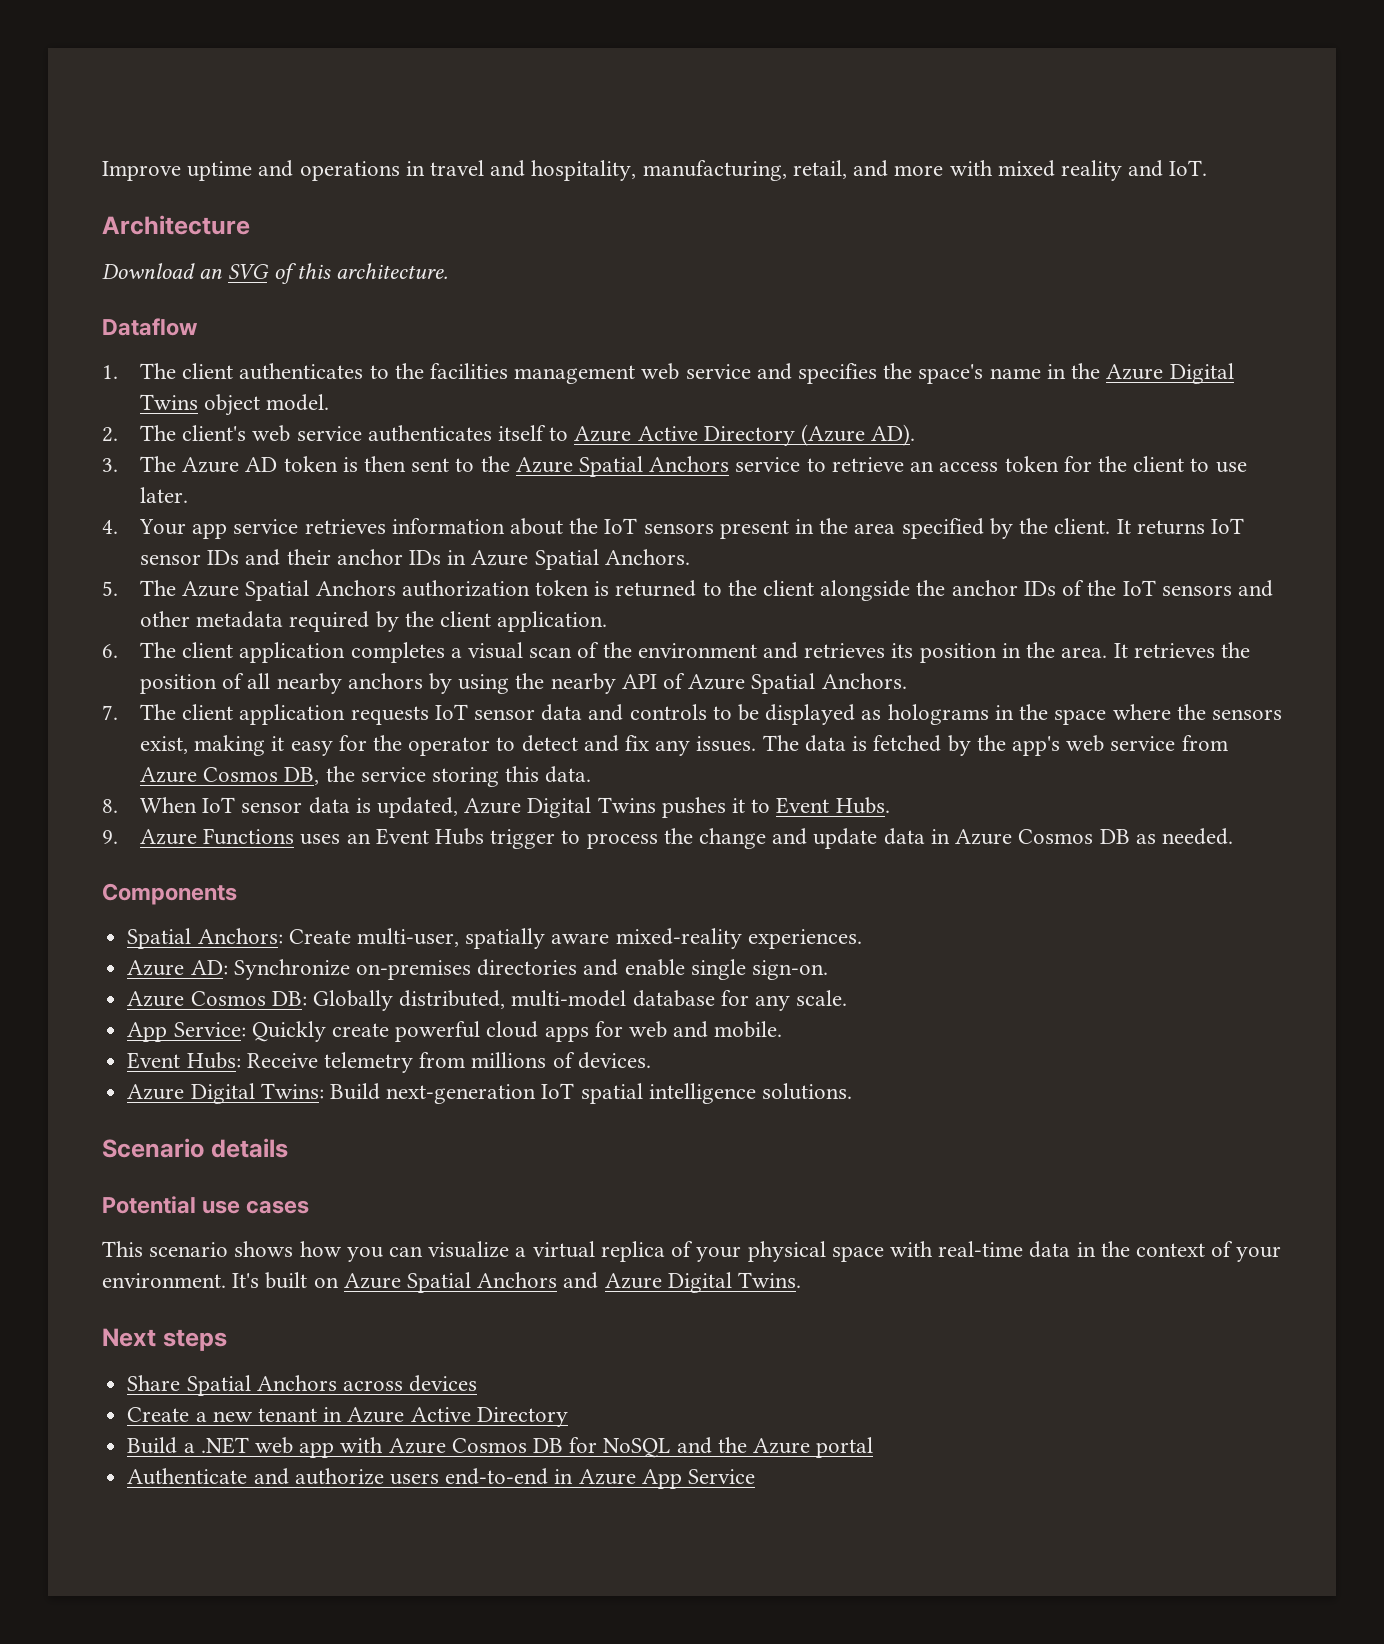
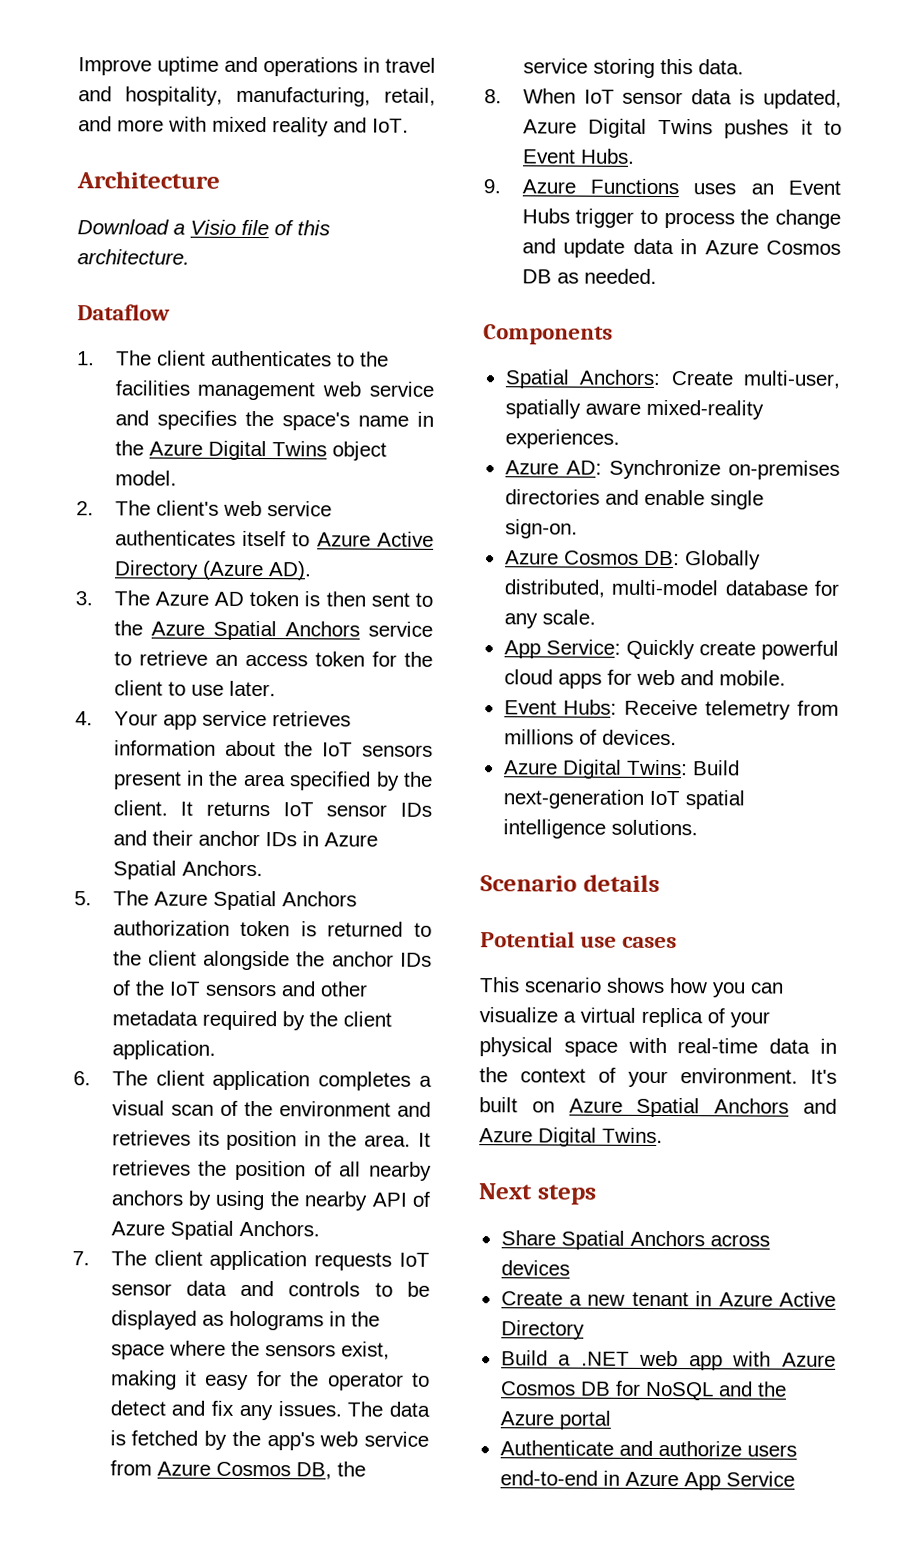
[199,264,270,280] an SVG -> [173,219,269,236] a Visio file

